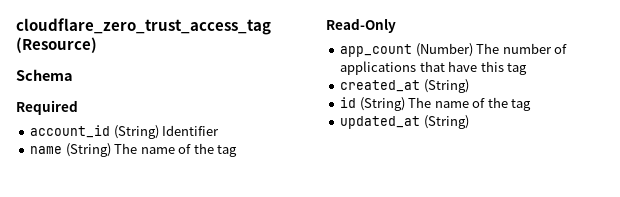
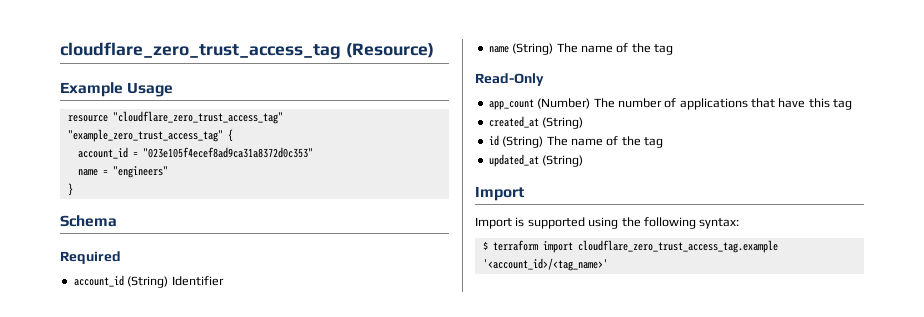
(97, 45) none -> [60,82,174,97] [67,111,283,124] [67,129,233,142] [77,147,313,159] [77,166,168,178] [67,183,73,196] // Example Usage // resource "cloudflare_zero_trust_access_tag" "example_zero_trust_access_tag" { // account_id = "023e105f4ecef8ad9ca31a8372d0c353" // name = "engineers" // }
(469, 122) none -> [475,186,524,201] [475,217,740,229] [482,240,778,253] [482,258,608,271] // Import // Import is supported using the following syntax: // $ terraform import cloudflare_zero_trust_access_tag.example '<account_id>/<tag_name>'

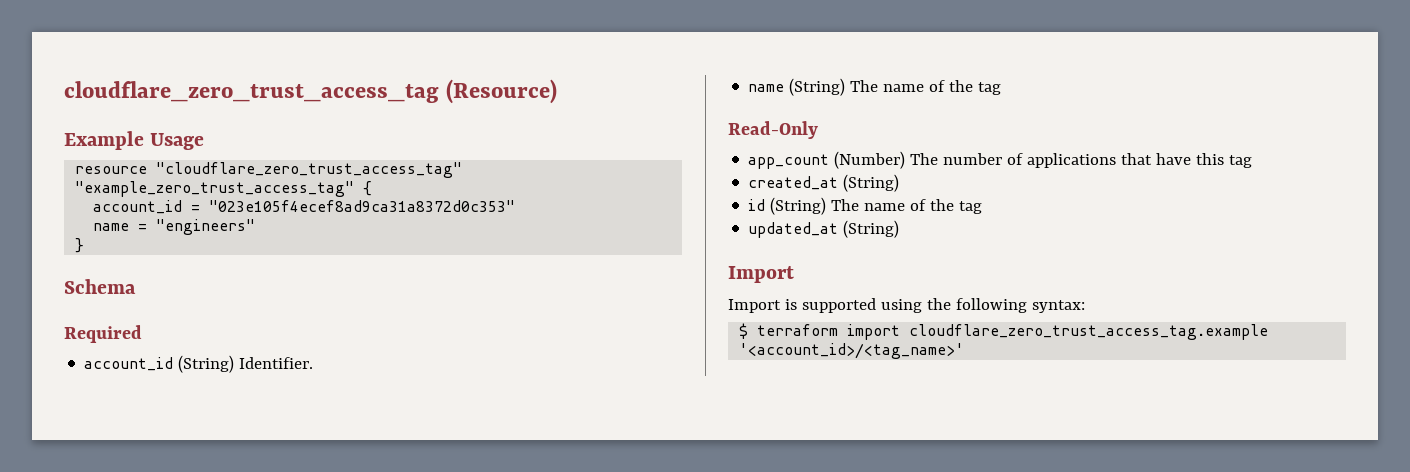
[171,276,224,286] Identifier -> [239,357,314,369] Identifier.

